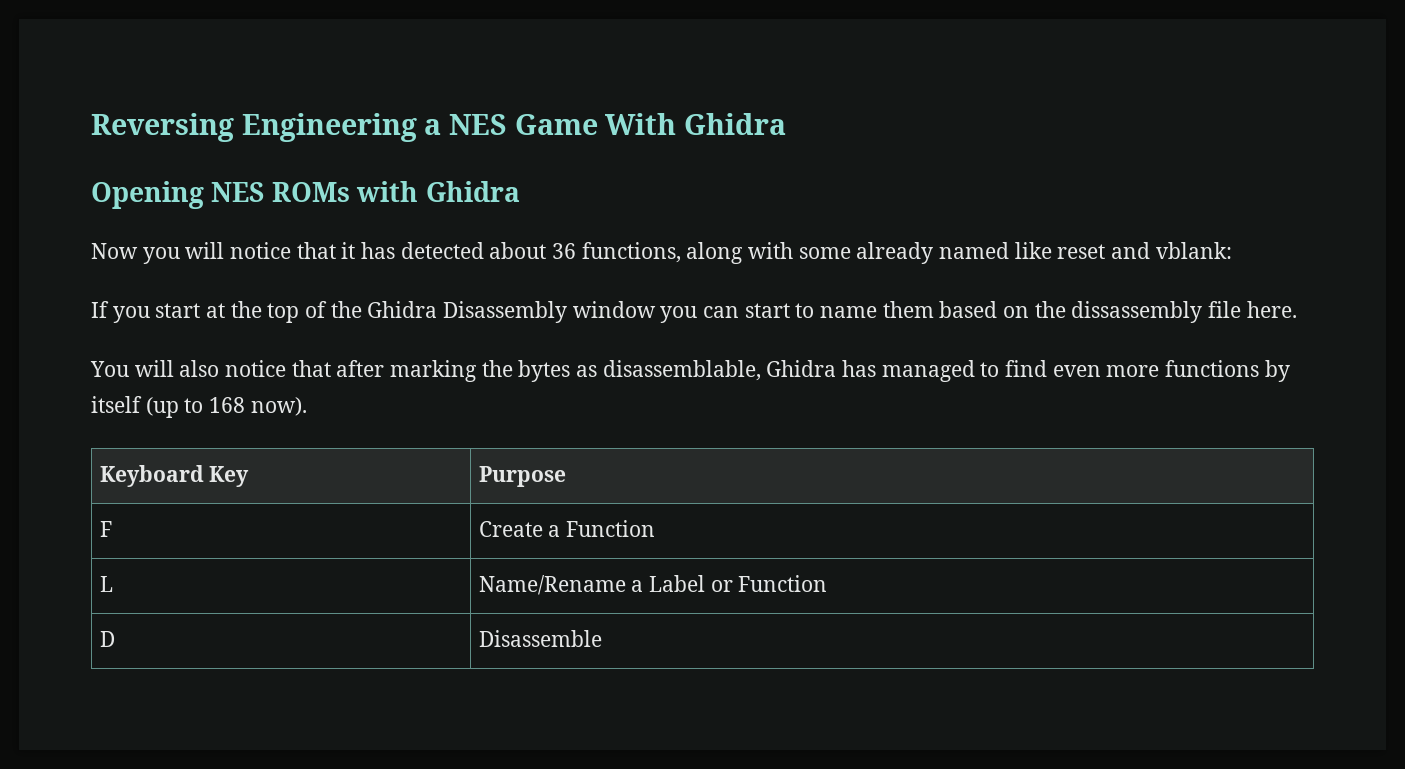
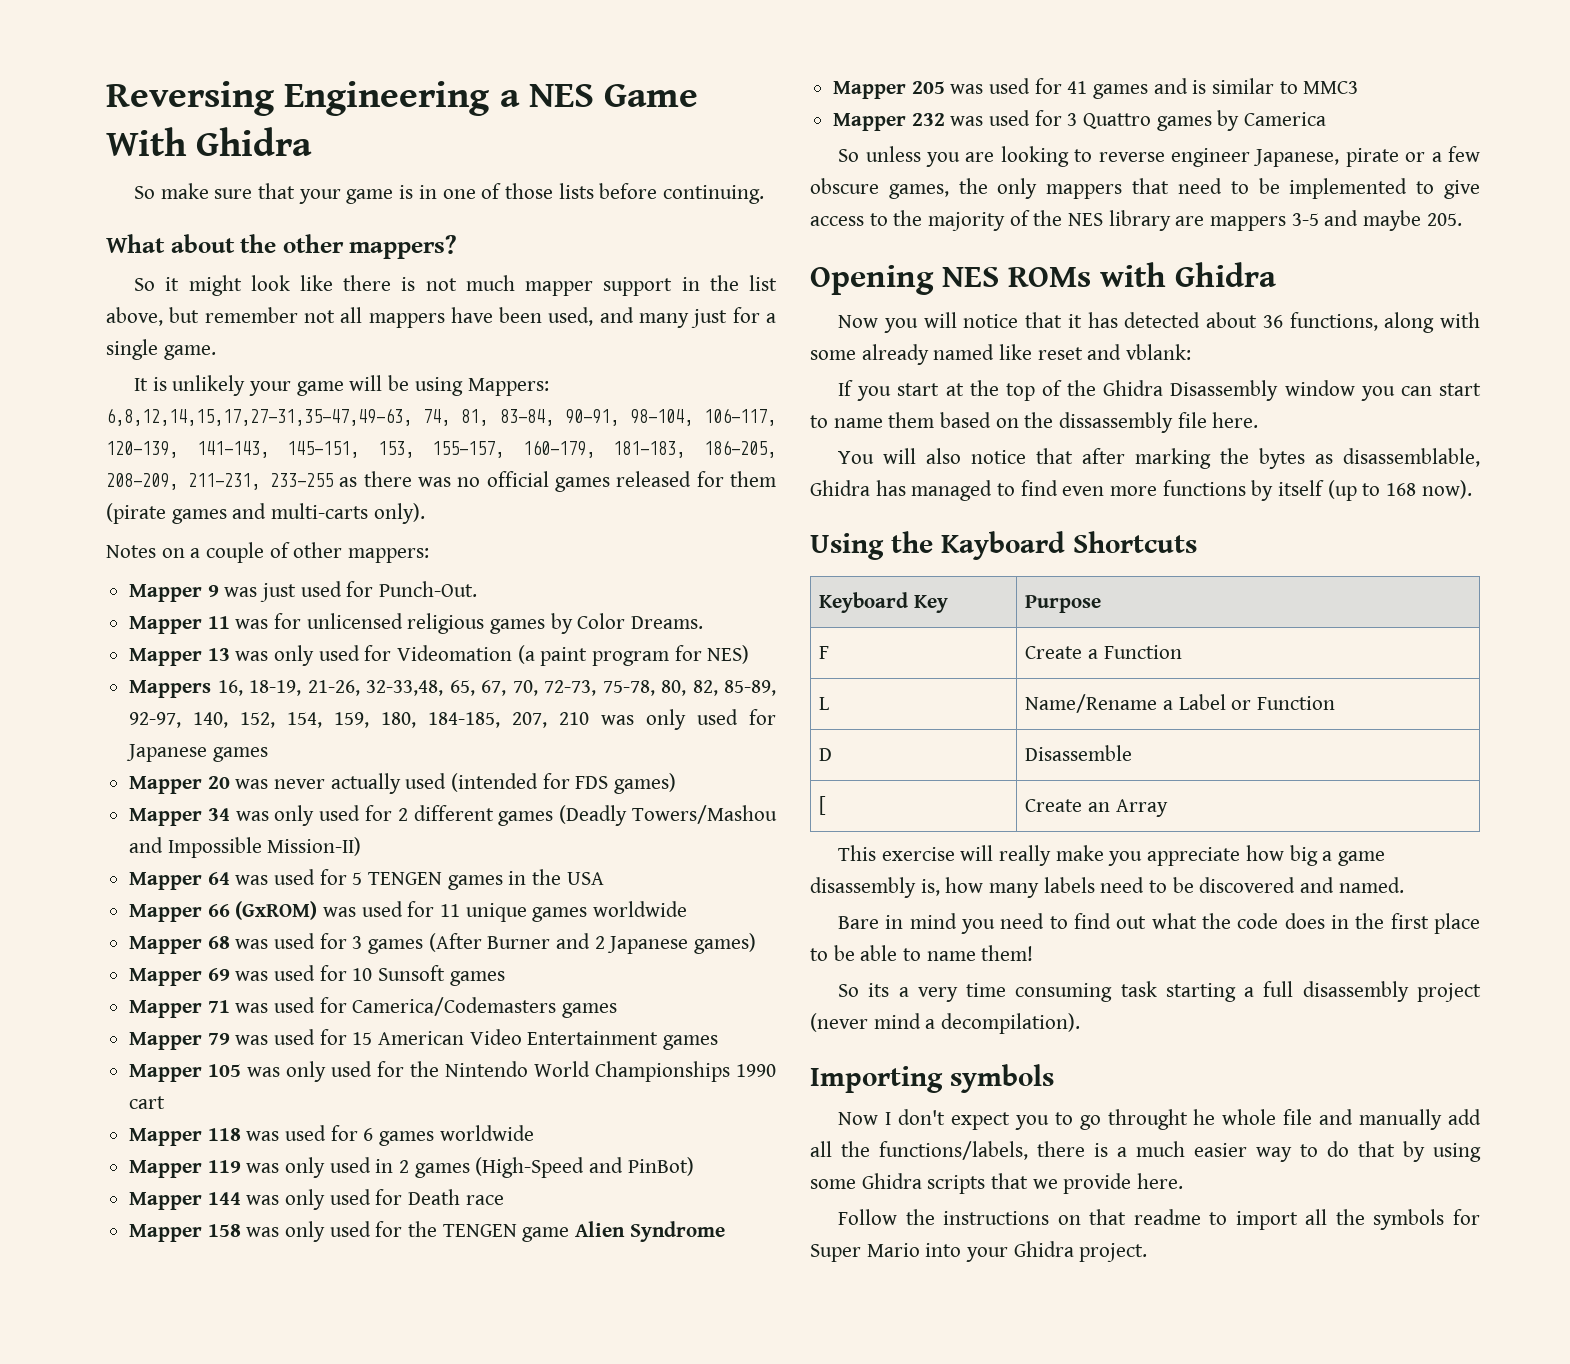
(787, 124) none -> [134,183,764,204] [106,234,458,259] [134,275,778,296] [106,307,776,328] [106,339,216,360] [134,375,549,396] [106,408,776,426] [106,440,776,458] [106,471,776,492] [106,503,425,524] [106,542,430,563] [129,581,478,602] [129,613,704,634] [129,645,750,666] [129,680,777,698] [129,709,777,730] [126,744,268,762] [129,773,677,794] [129,805,777,826] [129,837,362,858] [129,869,604,890] [129,901,688,922] [129,933,757,954] [129,965,505,986] [129,997,618,1018] [129,1029,719,1050] [129,1061,776,1082] [129,1096,166,1109] [129,1125,534,1146] [129,1157,694,1178] [129,1189,504,1210] [129,1221,725,1242] [833,78,1359,99] [833,110,1327,131] [838,146,1480,167] [810,178,1480,199] [810,210,1462,231] // So make sure that your game is in one of those lists before continuing. // What about the other mappers? // So it might look like there is not much mapper support in the list above, but remember not all mappers have been used, and many just for a single game. // It is unlikely your game will be using Mappers: 6,8,12,14,15,17,27-31,35-47,49-63, 74, 81, 83-84, 90-91, 98-104, 106-117, 120-139, 141-143, 145-151, 153, 155-157, 160-179, 181-183, 186-205, 208-209, 211-231, 233-255 as there was no official games released for them (pirate games and multi-carts only). // Notes on a couple of other mappers: // Mapper 9 was just used for Punch-Out. // Mapper 11 was for unlicensed religious games by Color Dreams. // Mapper 13 was only used for Videomation (a paint program for NES) // Mappers 16, 18-19, 21-26, 32-33,48, 65, 67, 70, 72-73, 75-78, 80, 82, 85-89, 92-97, 140, 152, 154, 159, 180, 184-185, 207, 210 was only used for Japanese games // Mapper 20 was never actually used (intended for FDS games) // Mapper 34 was only used for 2 different games (Deadly Towers/Mashou and Impossible Mission-II) // Mapper 64 was used for 5 TENGEN games in the USA // Mapper 66 (GxROM) was used for 11 unique games worldwide // Mapper 68 was used for 3 games (After Burner and 2 Japanese games) // Mapper 69 was used for 10 Sunsoft games // Mapper 71 was used for Camerica/Codemasters games // Mapper 79 was used for 15 American Video Entertainment games // Mapper 105 was only used for the Nintendo World Championships 1990 cart // Mapper 118 was used for 6 games worldwide // Mapper 119 was only used in 2 games (High-Speed and PinBot) // Mapper 144 was only used for Death race // Mapper 158 was only used for the TENGEN game Alien Syndrome // Mapper 205 was used for 41 games and is similar to MMC3 // Mapper 232 was used for 3 Quattro games by Camerica // So unless you are looking to reverse engineer Japanese, pirate or a few obscure games, the only mappers that need to be implemented to give access to the majority of the NES library are mappers 3-5 and maybe 205.
(307, 406) none -> [810,531,1197,560] // Using the Kayboard Shortcuts
(602, 638) none -> [819,796,827,815] [1025,799,1168,817] [838,845,1385,866] [810,877,1404,898] [838,913,1480,934] [810,945,1034,961] [838,981,1481,1002] [810,1013,1081,1034] [810,1064,1054,1093] [838,1109,1481,1130] [810,1141,1481,1162] [810,1173,1184,1194] [838,1209,1480,1230] [810,1241,1148,1262] // [ | Create an Array // This exercise will really make you appreciate how big a game disassembly is, how many labels need to be discovered and named. // Bare in mind you need to find out what the code does in the first place to be able to name them! // So its a very time consuming task starting a full disassembly project (never mind a decompilation). // Importing symbols // Now I don't expect you to go throught he whole file and manually add all the functions/labels, there is a much easier way to do that by using some Ghidra scripts that we provide here. // Follow the instructions on that readme to import all the symbols for Super Mario into your Ghidra project.

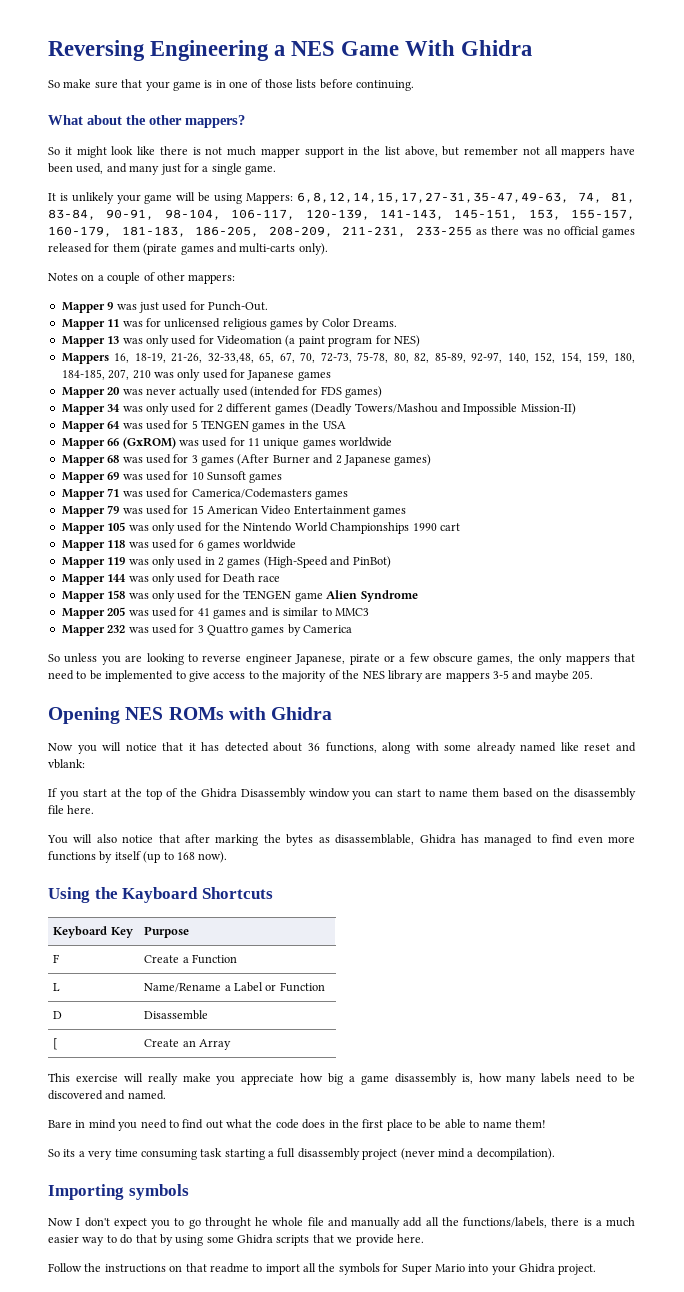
[1059,412,1174,433] dissassembly -> [573,788,636,800] disassembly

